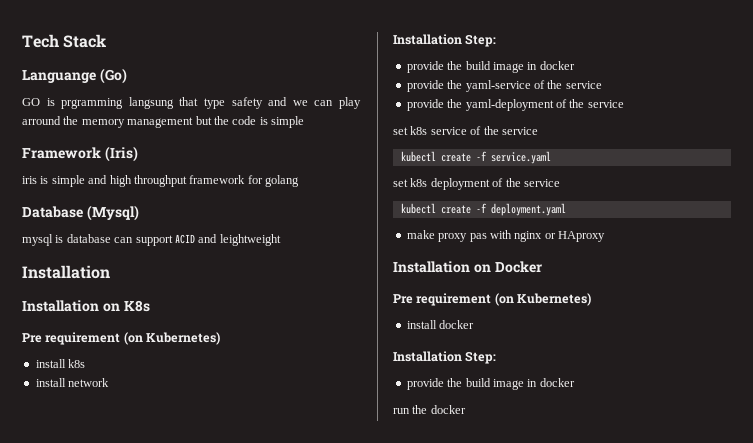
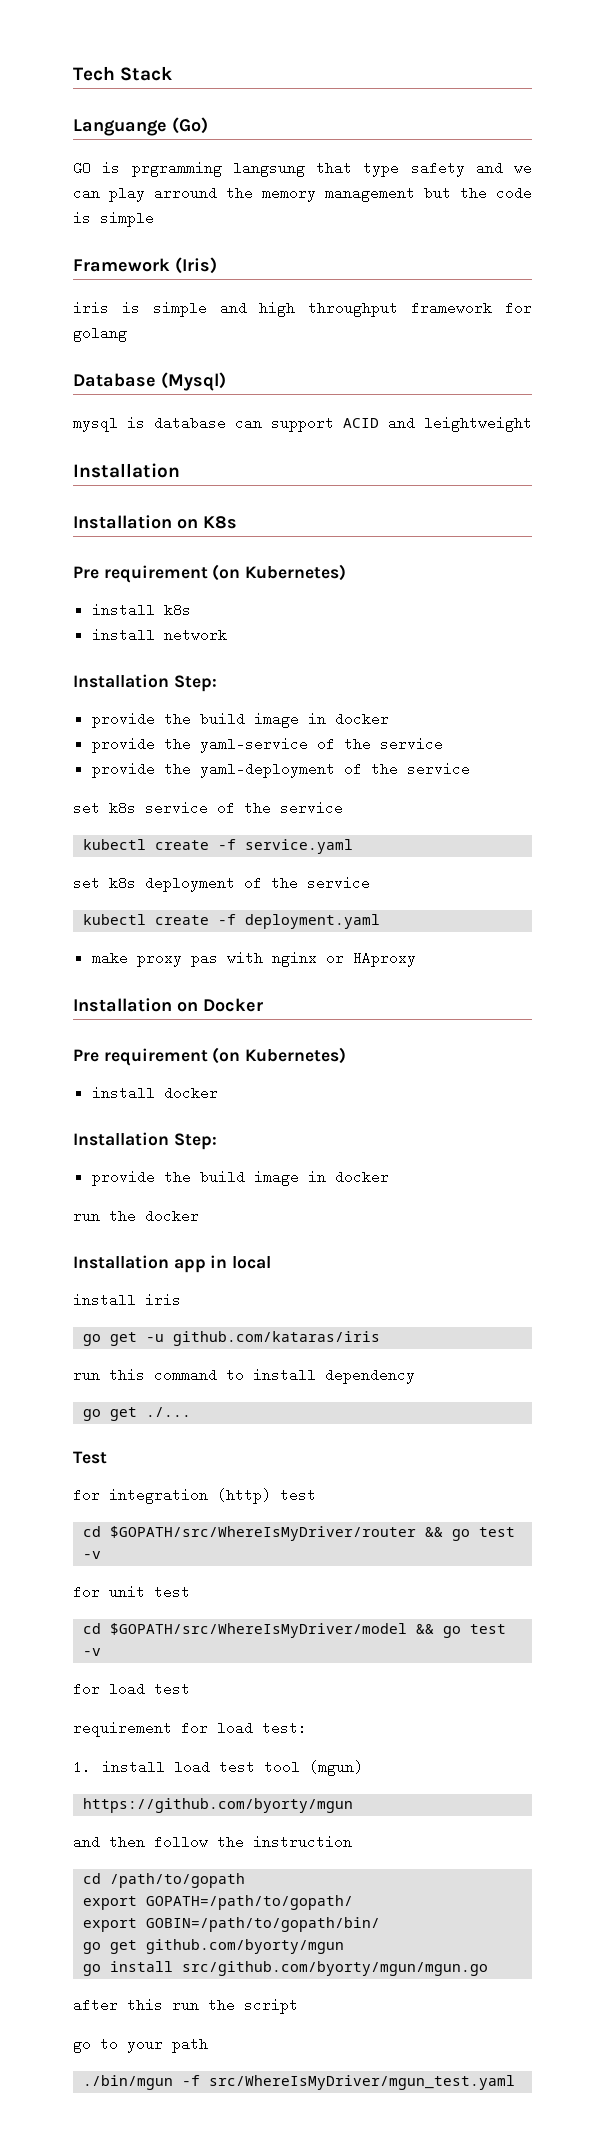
(466, 409) none -> [73,1255,272,1273] [73,1293,181,1307] [83,1331,381,1346] [73,1368,415,1384] [83,1407,192,1421] [73,1451,107,1464] [73,1488,316,1504] [83,1526,516,1541] [83,1551,102,1559] [73,1585,190,1599] [83,1623,507,1638] [83,1648,102,1656] [73,1682,190,1696] [73,1721,307,1737] [73,1760,364,1776] [83,1798,354,1813] [73,1835,352,1849] [83,1873,246,1888] [83,1895,354,1910] [83,1917,381,1932] [83,1939,345,1954] [83,1961,489,1976] [73,1998,298,2014] [73,2037,208,2053] [83,2075,516,2090] // Installation app in local // install iris // go get -u github.com/kataras/iris // run this command to install dependency // go get ./... // Test // for integration (http) test // cd $GOPATH/src/WhereIsMyDriver/router && go test -v // for unit test // cd $GOPATH/src/WhereIsMyDriver/model && go test -v // for load test // requirement for load test: // 1. install load test tool (mgun) // https://github.com/byorty/mgun // and then follow the instruction // cd /path/to/gopath // export GOPATH=/path/to/gopath/ // export GOBIN=/path/to/gopath/bin/ // go get github.com/byorty/mgun // go install src/github.com/byorty/mgun/mgun.go // after this run the script // go to your path // ./bin/mgun -f src/WhereIsMyDriver/mgun_test.yaml

